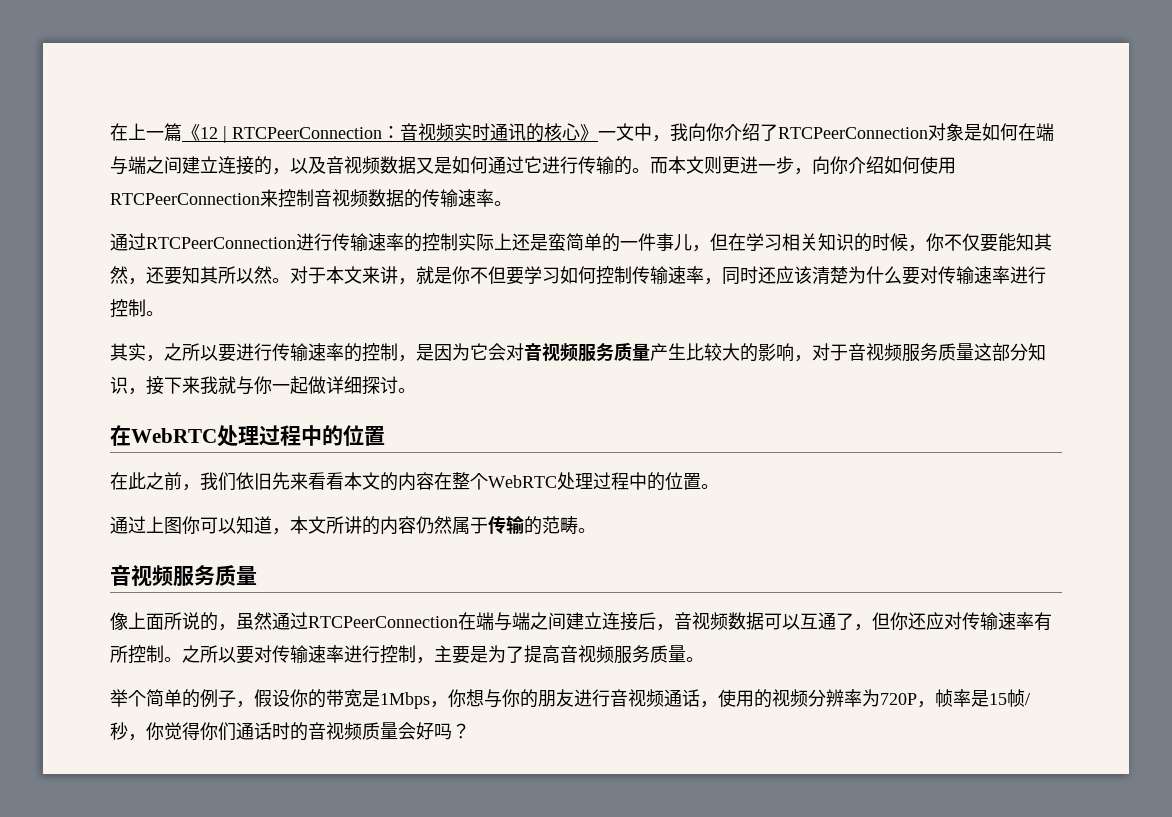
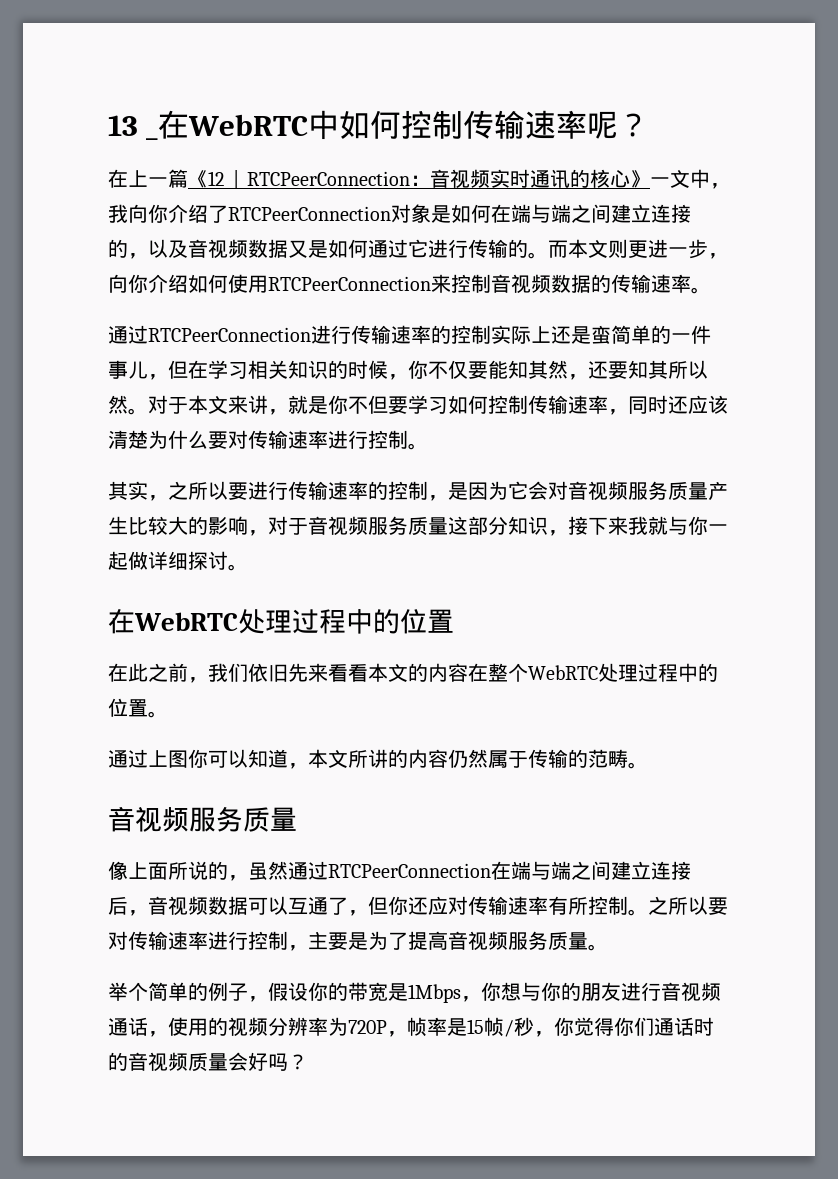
(110, 132) none -> [108,115,138,136] [146,110,650,140] 13 _在WebRTC中如何控制传输速率呢？ //

